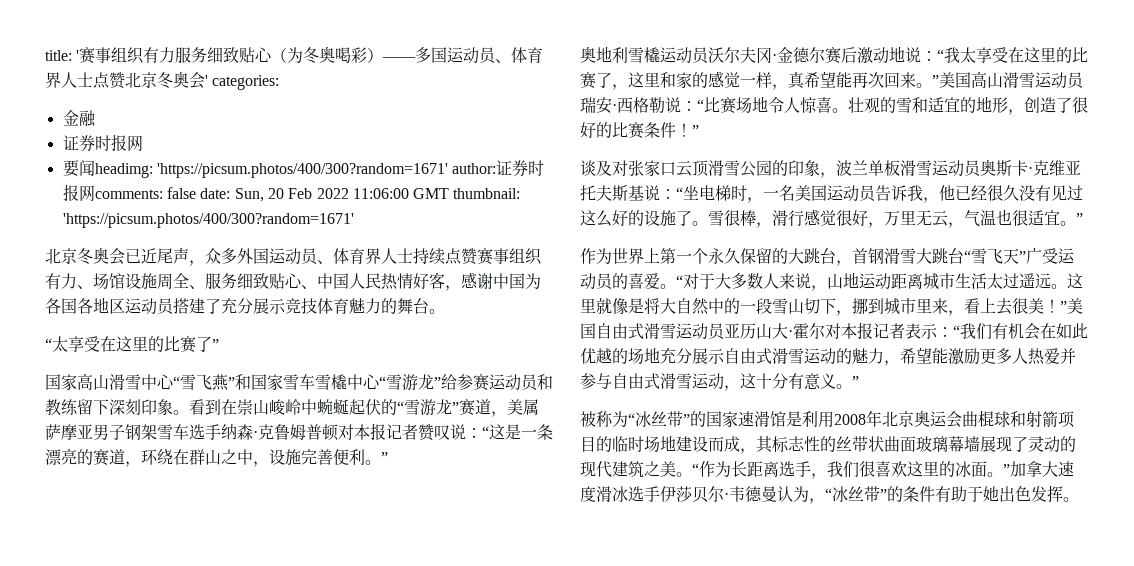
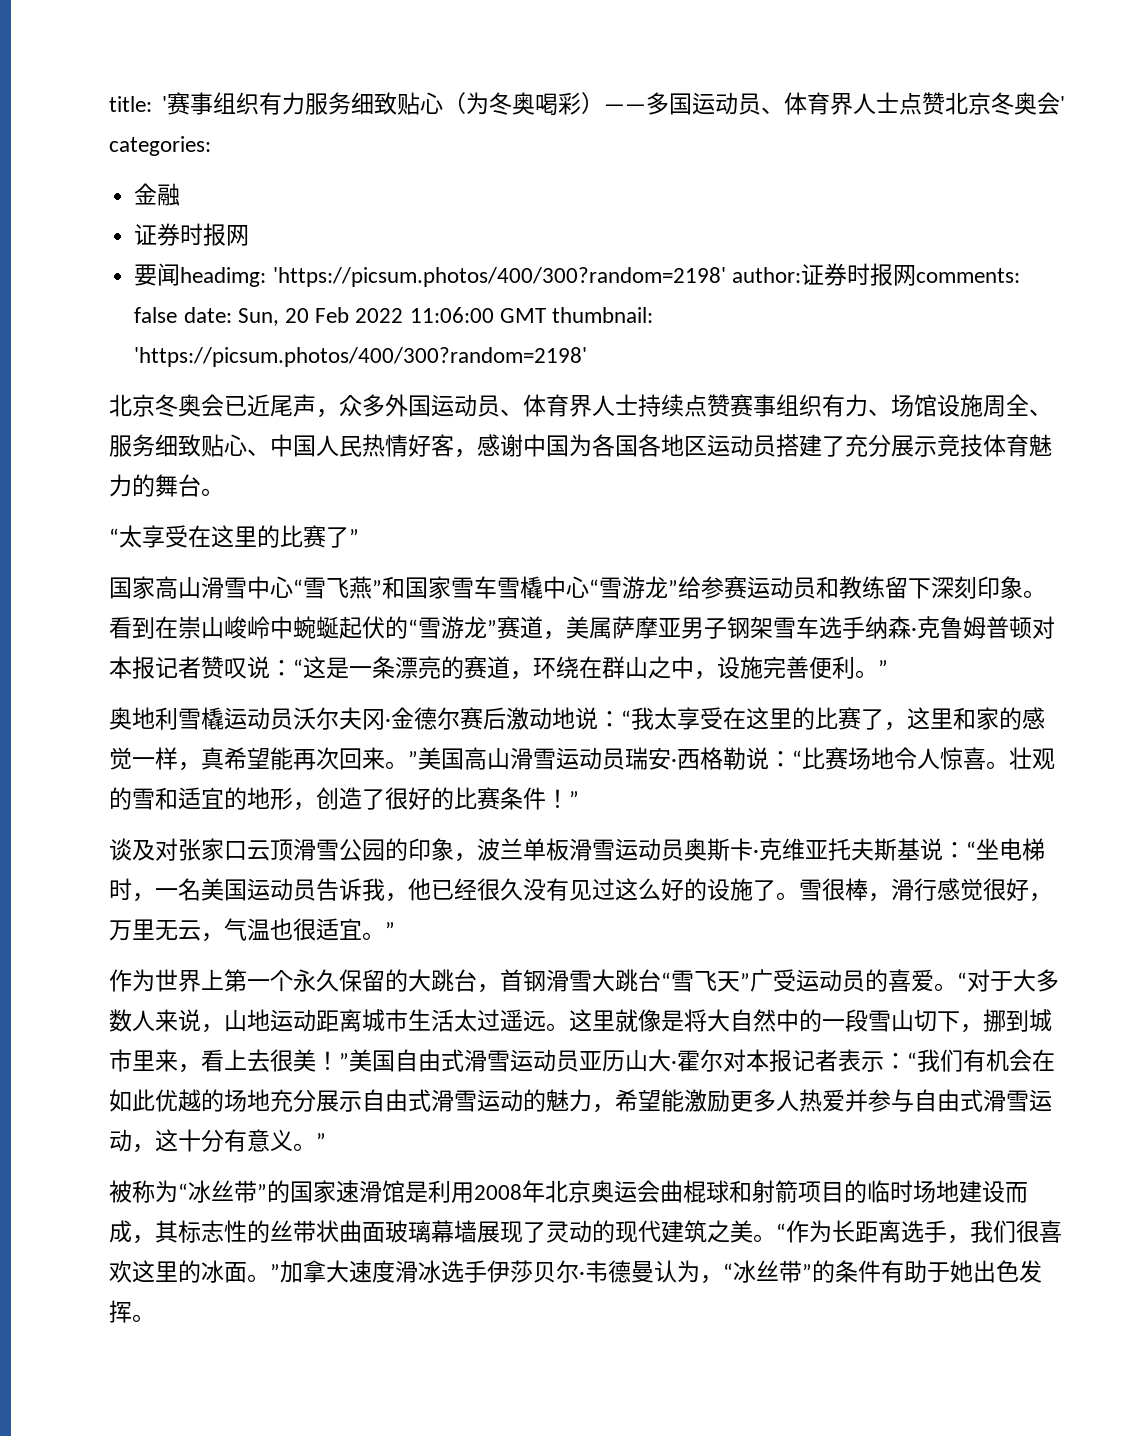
[156,163,448,178] 'https://picsum.photos/400/300?random=1671' -> [272,267,726,287] 'https://picsum.photos/400/300?random=2198'
[62,213,354,228] 'https://picsum.photos/400/300?random=1671' -> [134,347,588,367] 'https://picsum.photos/400/300?random=2198'

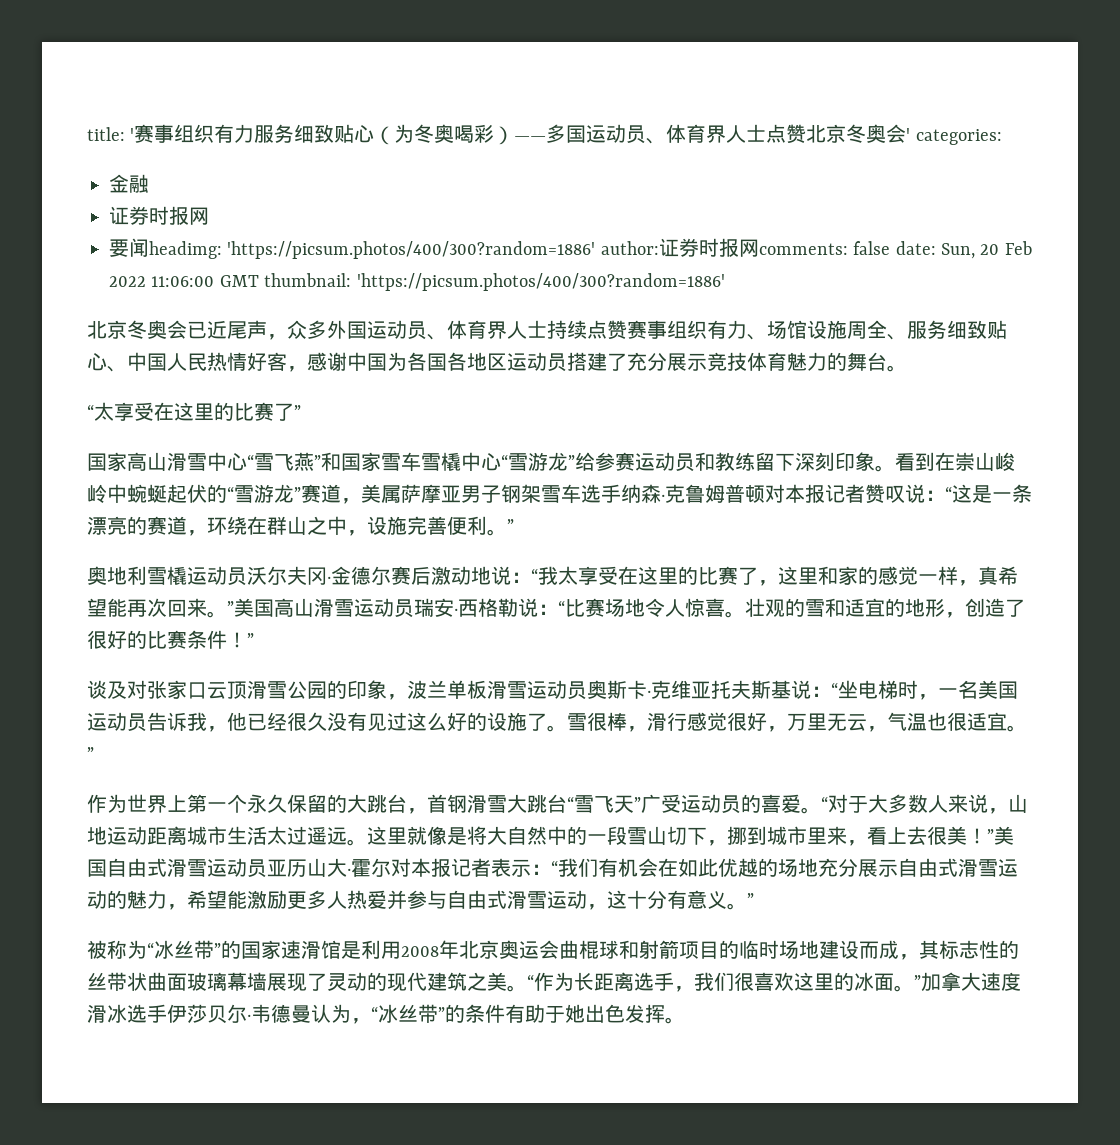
[272,267,726,287] 'https://picsum.photos/400/300?random=2198' -> [227,241,596,259] 'https://picsum.photos/400/300?random=1886'
[134,347,588,367] 'https://picsum.photos/400/300?random=2198' -> [356,273,725,291] 'https://picsum.photos/400/300?random=1886'

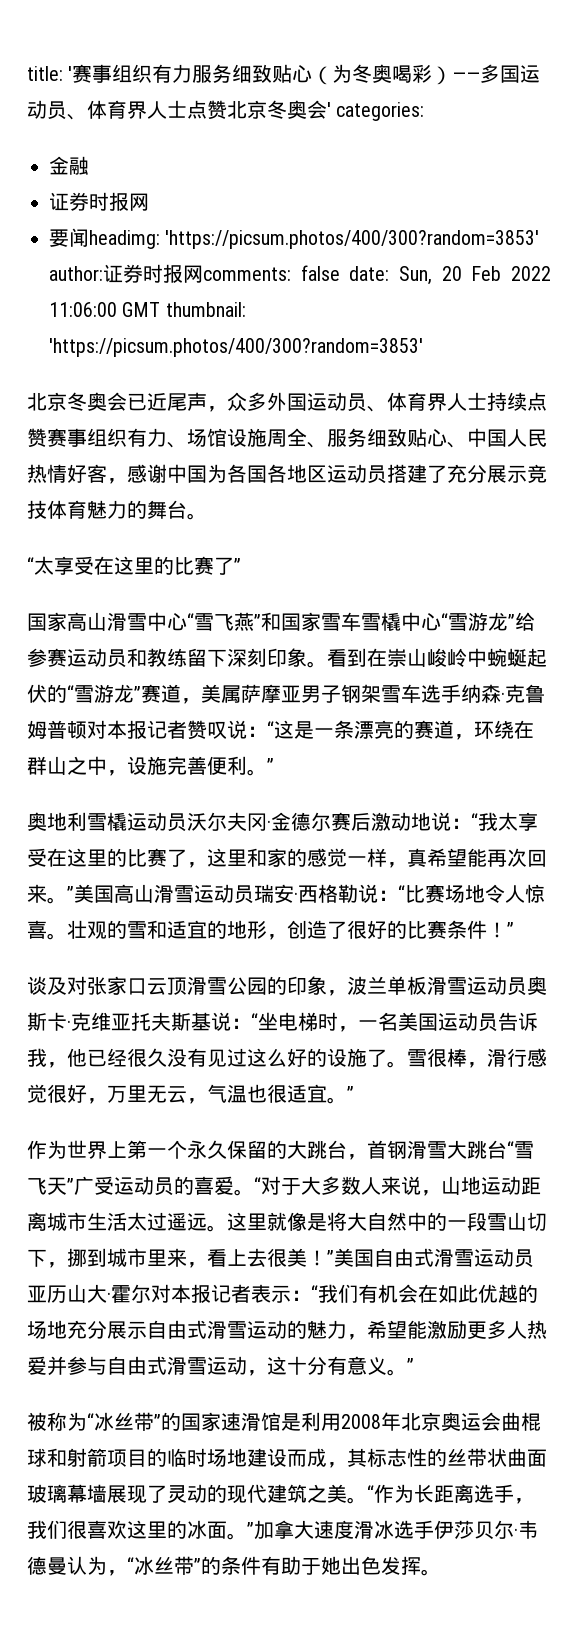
[227,241,596,259] 'https://picsum.photos/400/300?random=1886' -> [165,230,540,249] 'https://picsum.photos/400/300?random=3853'
[356,273,725,291] 'https://picsum.photos/400/300?random=1886' -> [49,338,423,357] 'https://picsum.photos/400/300?random=3853'

